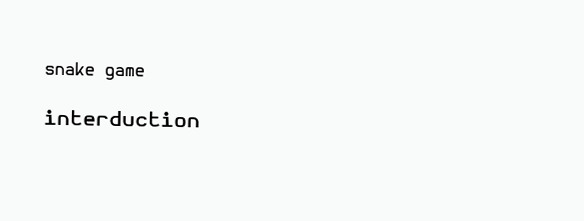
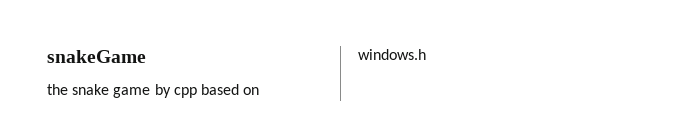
(44, 68) none -> [47,50,146,63] [47,84,68,95] snakeGame // the
[43,109,200,128] // interduction -> [154,84,260,98] [358,49,426,60] by cpp based on windows.h

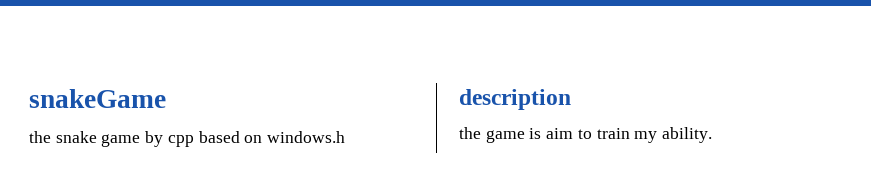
(426, 54) none -> [459,89,571,110] [459,127,713,143] // description // the game is aim to train my ability.

